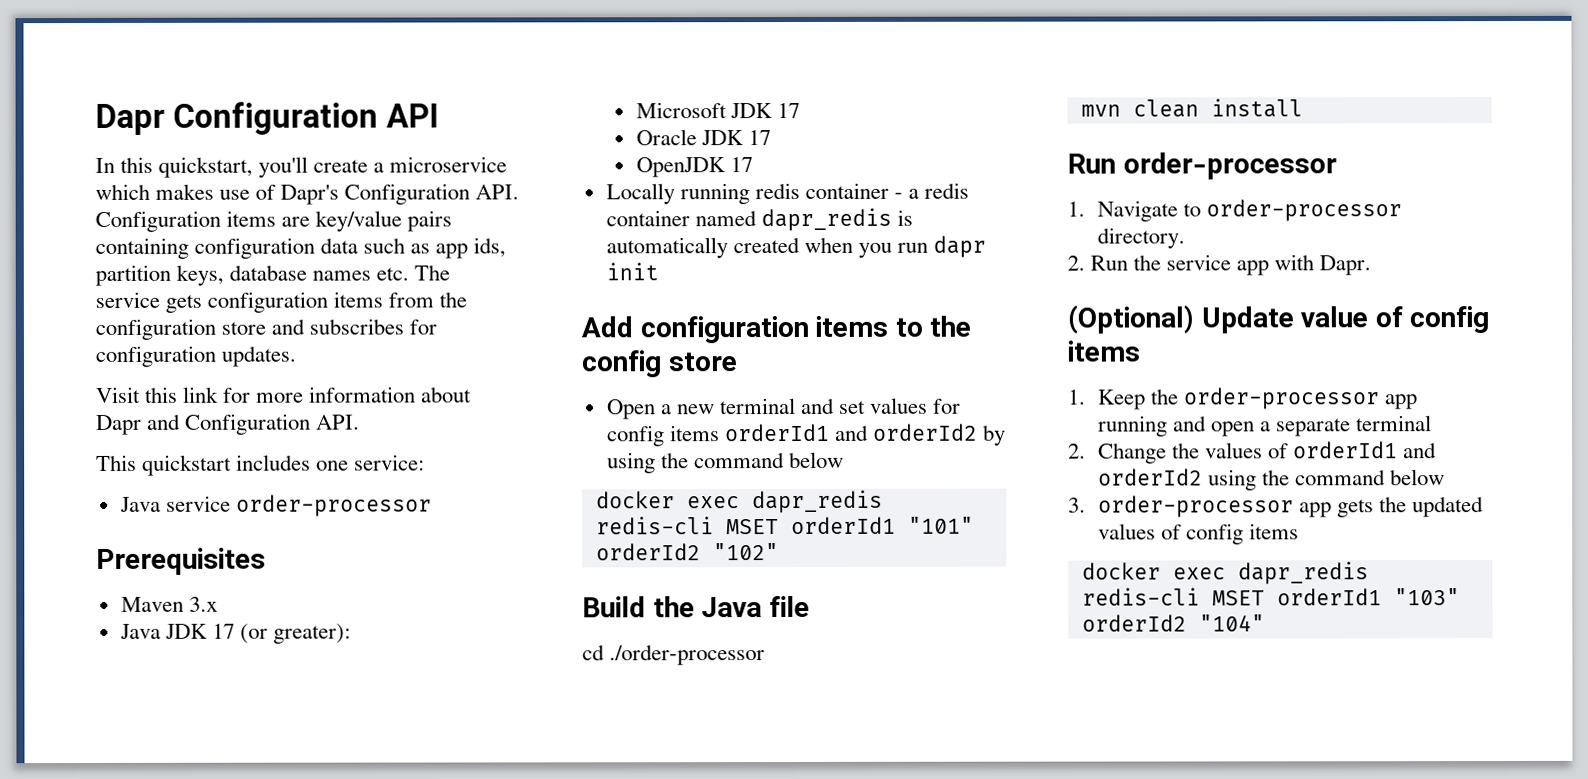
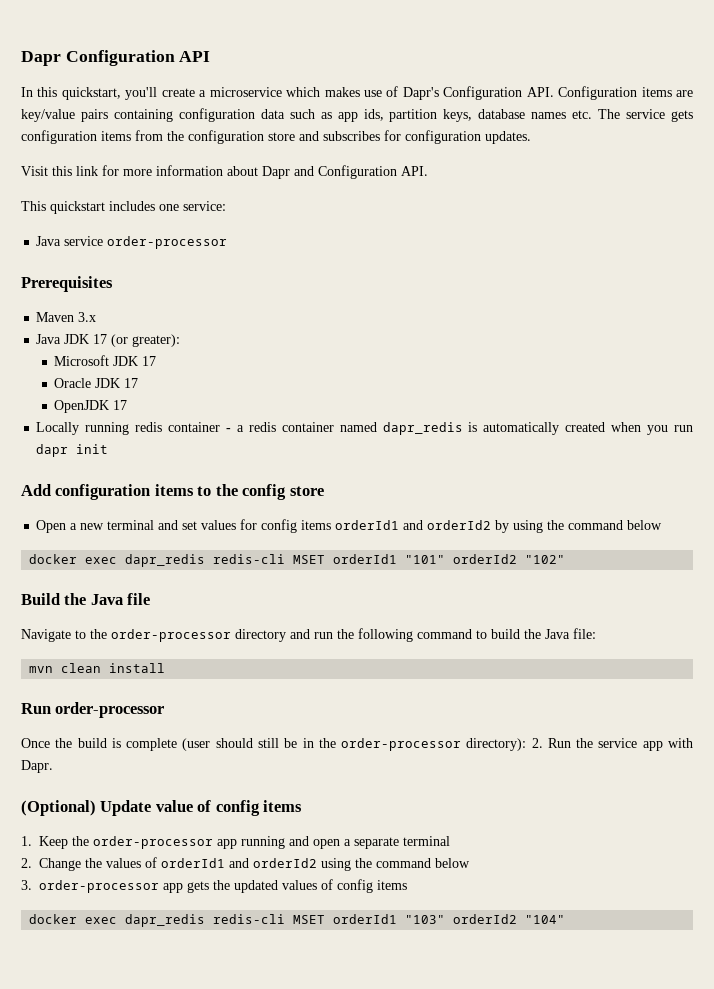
[582,644,766,666] cd ./order-processor -> [21,628,596,642] Navigate to the order-processor directory and run the following command to build the Java file:
[1067,199,1403,222] [1096,227,1185,249] 1. Navigate to order-processor directory. // -> [21,738,527,751] Once the build is complete (user should still be in the order-processor directory):

